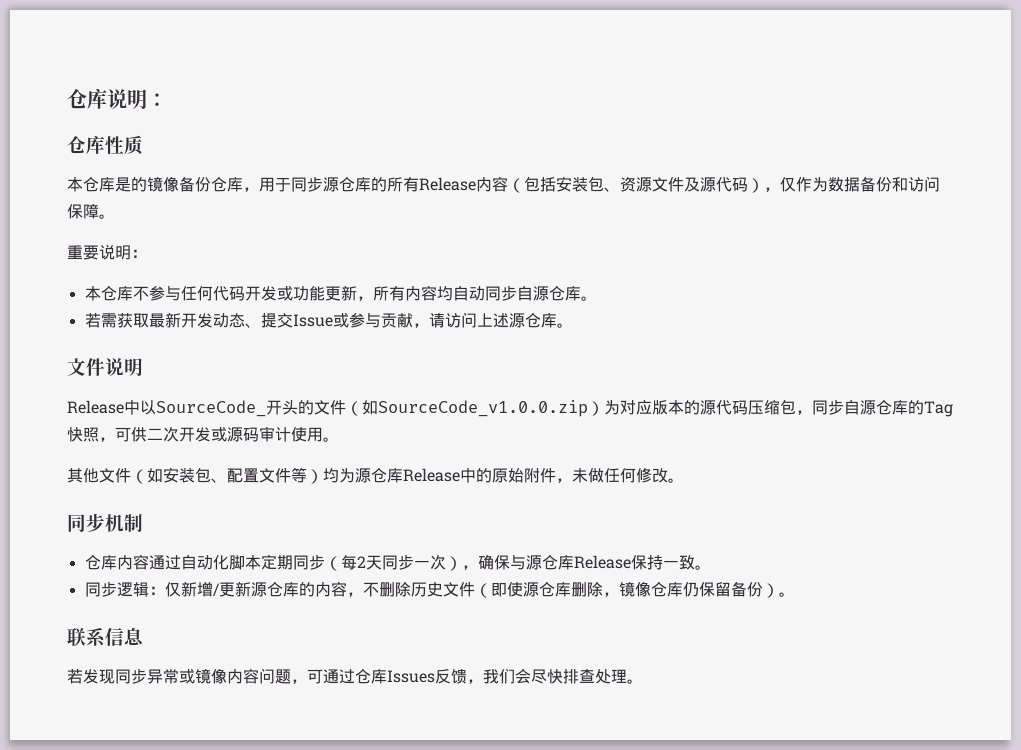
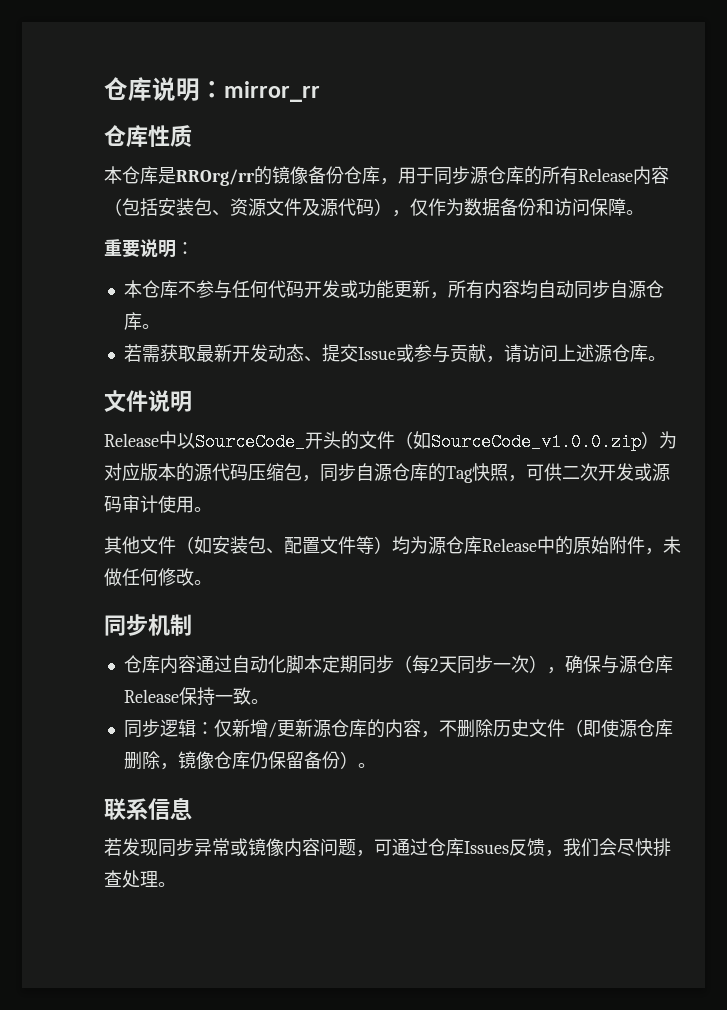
(167, 100) none -> [224,81,320,102] mirror_rr
(131, 184) none -> [176,169,255,186] RROrg/rr

